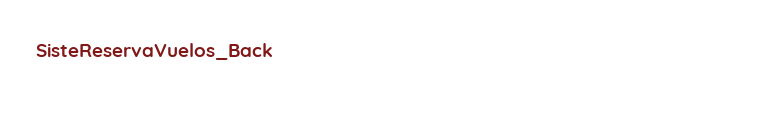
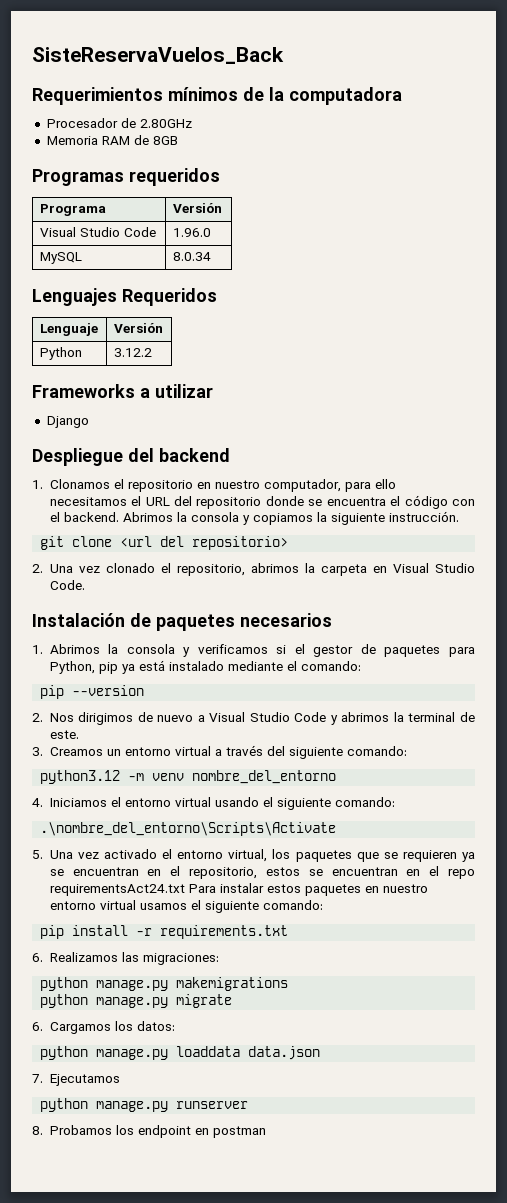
(273, 51) none -> [32,87,402,105] [46,118,192,128] [46,135,178,145] [32,168,220,186] [39,204,106,216] [172,203,222,213] [39,227,156,237] [172,228,211,237] [39,252,82,264] [172,252,211,261] [32,288,217,306] [39,323,98,336] [113,323,163,333] [39,347,82,360] [113,348,152,357] [32,384,213,398] [46,416,89,428] [32,448,230,466] [32,479,396,492] [49,495,476,509] [49,511,459,525] [40,536,289,550] [32,563,475,576] [49,580,85,590] [32,613,332,631] [32,644,475,657] [49,660,361,674] [40,685,145,699] [32,712,475,725] [49,730,79,739] [32,745,407,759] [40,770,337,784] [32,797,395,810] [40,822,337,836] [32,849,476,862] [49,866,475,879] [49,883,428,896] [49,900,323,913] [40,925,289,939] [32,952,219,965] [40,977,289,991] [40,994,233,1008] [32,1021,175,1034] [40,1046,321,1060] [32,1074,120,1086] [40,1098,249,1112] [32,1125,266,1138] // Requerimientos mínimos de la computadora // Procesador de 2.80GHz // Memoria RAM de 8GB // Programas requeridos // Programa | Versión // Visual Studio Code | 1.96.0 // MySQL | 8.0.34 // Lenguajes Requeridos // Lenguaje | Versión // Python | 3.12.2 // Frameworks a utilizar // Django // Despliegue del backend // 1. Clonamos el repositorio en nuestro computador, para ello necesitamos el URL del repositorio donde se encuentra el código con el backend. Abrimos la consola y copiamos la siguiente instrucción. // git clone <url del repositorio> // 2. Una vez clonado el repositorio, abrimos la carpeta en Visual Studio Code. // Instalación de paquetes necesarios // 1. Abrimos la consola y verificamos si el gestor de paquetes para Python, pip ya está instalado mediante el comando: // pip --version // 2. Nos dirigimos de nuevo a Visual Studio Code y abrimos la terminal de este. // 3. Creamos un entorno virtual a través del siguiente comando: // python3.12 -m venv nombre_del_entorno // 4. Iniciamos el entorno virtual usando el siguiente comando: // .\nombre_del_entorno\Scripts\Activate // 5. Una vez activado el entorno virtual, los paquetes que se requieren ya se encuentran en el repositorio, estos se encuentran en el repo requirementsAct24.txt Para instalar estos paquetes en nuestro entorno virtual usamos el siguiente comando: // pip install -r requirements.txt // 6. Realizamos las migraciones: // python manage.py makemigrations // python manage.py migrate // 6. Cargamos los datos: // python manage.py loaddata data.json // 7. Ejecutamos // python manage.py runserver // 8. Probamos los endpoint en postman

